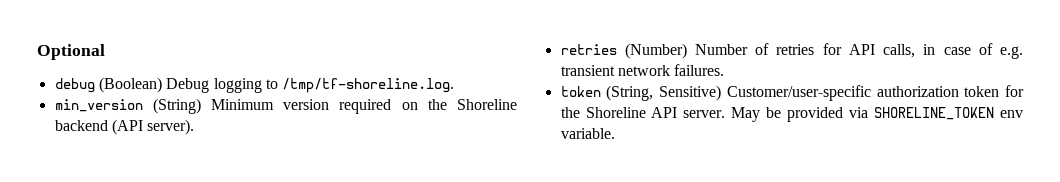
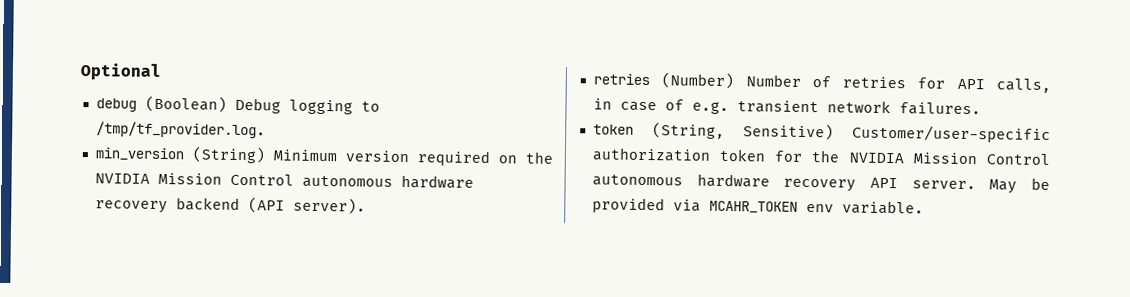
[282,78,455,93] /tmp/tf-shoreline.log. -> [95,121,266,139] /tmp/tf_provider.log.
[456,99,517,110] Shoreline -> [94,172,474,189] [94,200,168,214] NVIDIA Mission Control autonomous hardware recovery
[585,107,646,118] Shoreline -> [848,152,1050,166] [591,173,857,192] NVIDIA Mission Control autonomous hardware recovery
[874,107,995,120] SHORELINE_TOKEN -> [708,200,798,214] MCAHR_TOKEN

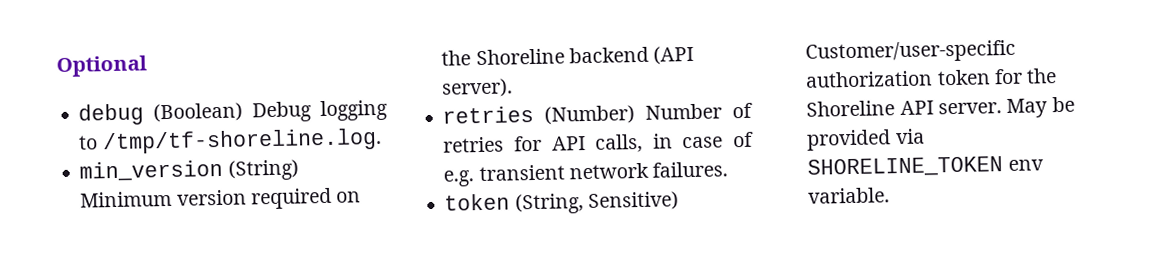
[95,121,266,139] /tmp/tf_provider.log. -> [101,127,382,155] /tmp/tf-shoreline.log.
[94,172,474,189] [94,200,168,214] NVIDIA Mission Control autonomous hardware recovery -> [475,48,565,66] Shoreline
[848,152,1050,166] [591,173,857,192] NVIDIA Mission Control autonomous hardware recovery -> [806,100,896,117] Shoreline
[708,200,798,214] MCAHR_TOKEN -> [807,156,1004,178] SHORELINE_TOKEN

